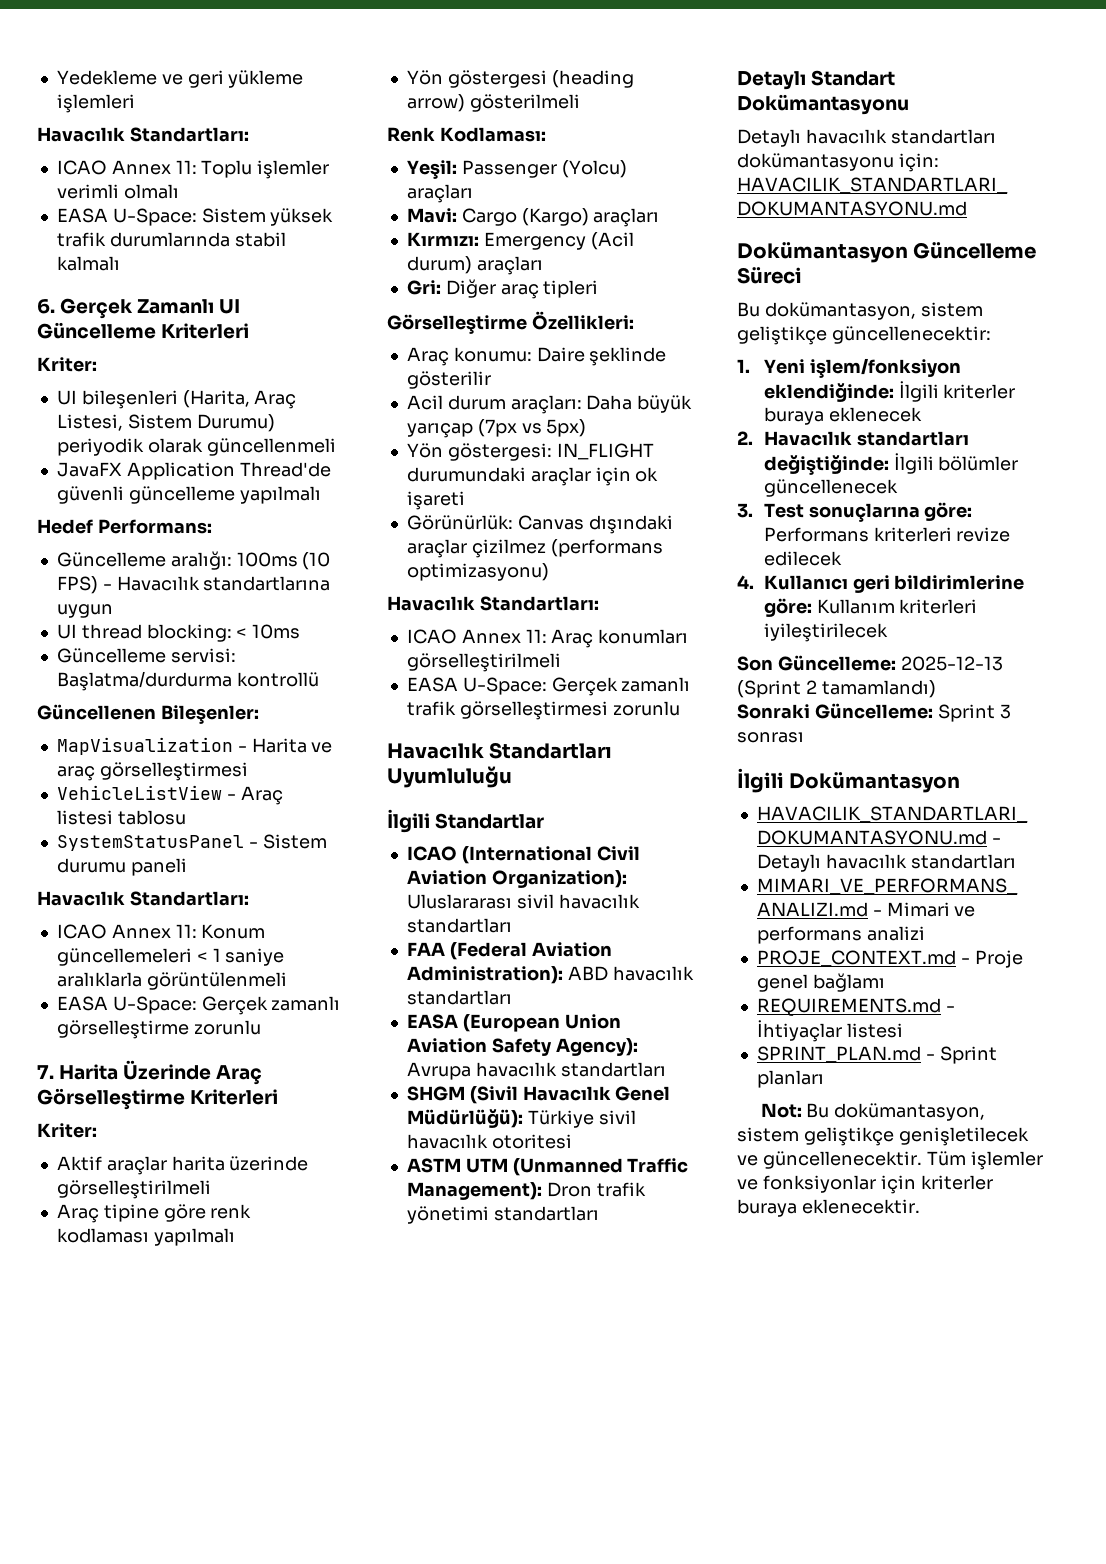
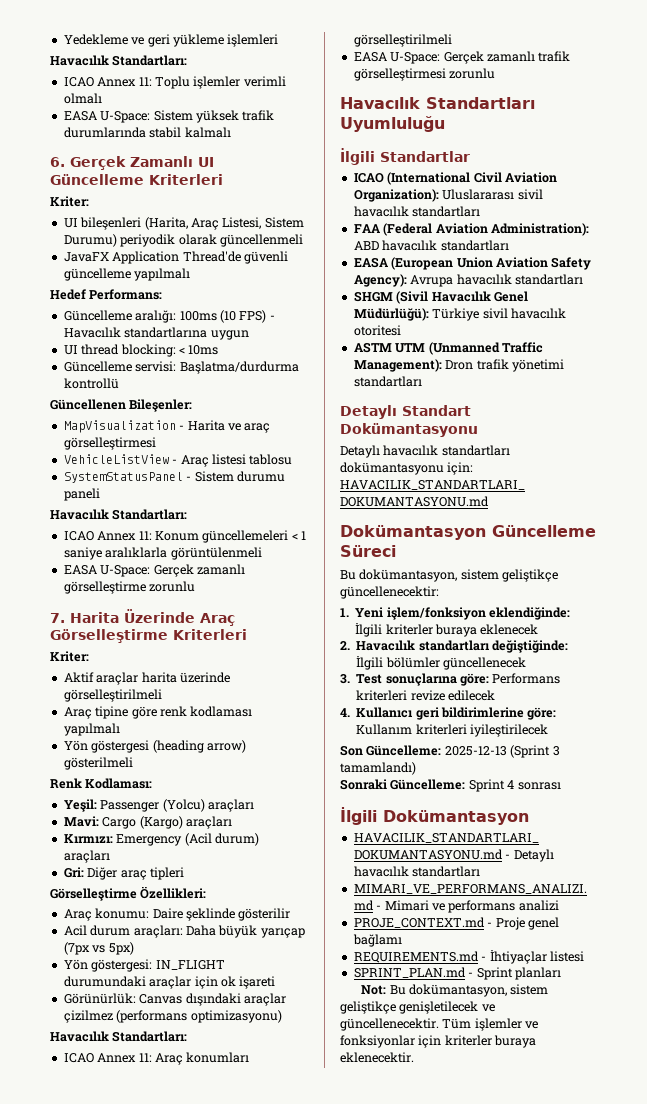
[805,680,817,694] 2 -> [552,746,560,756] 3
[999,704,1011,719] 3 -> [507,780,515,789] 4

